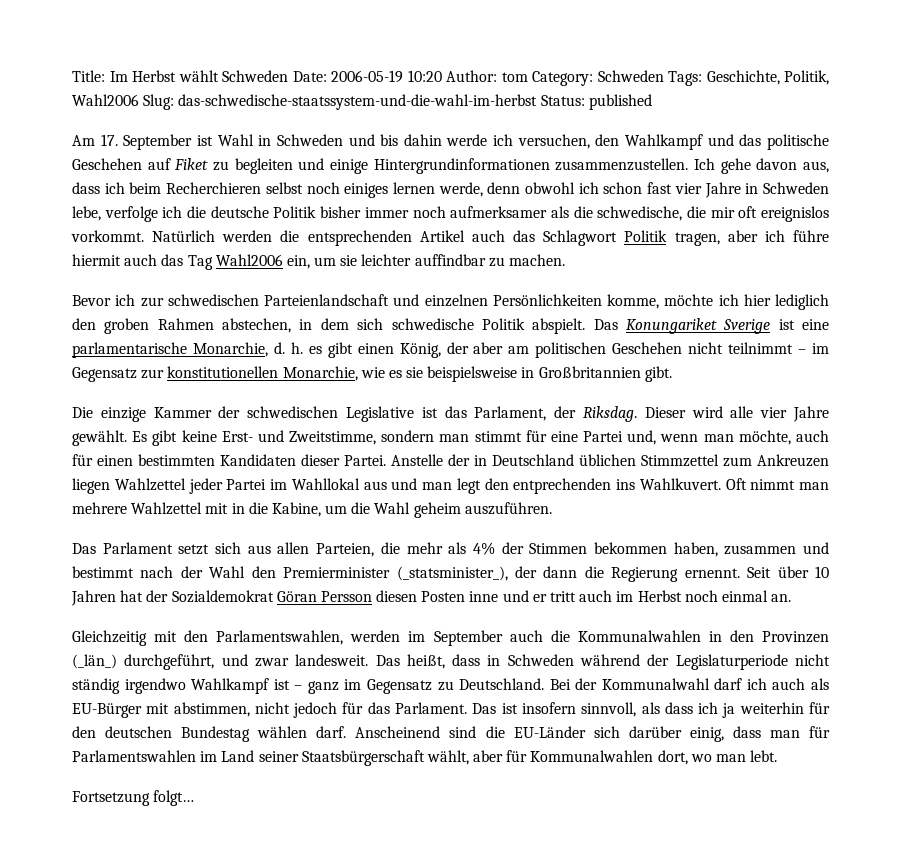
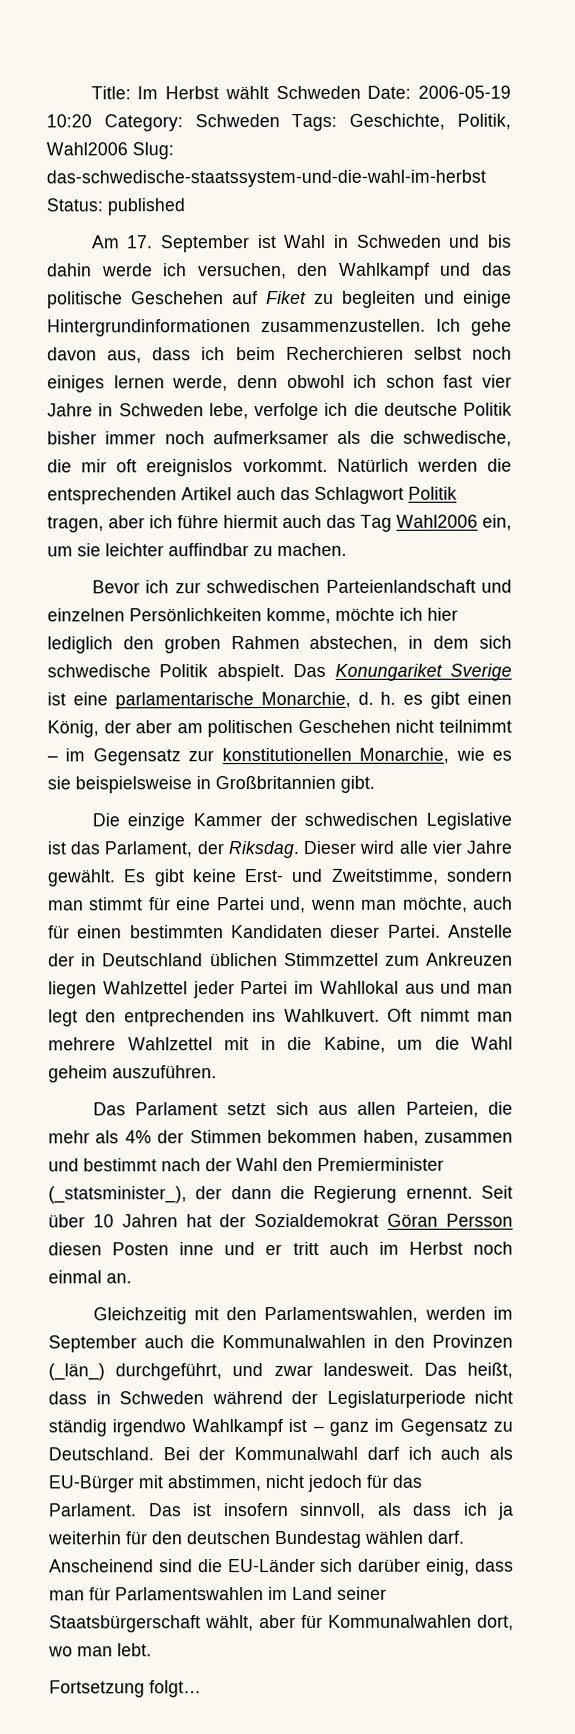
[446,70,528,82] Author: tom -> (92, 121) none

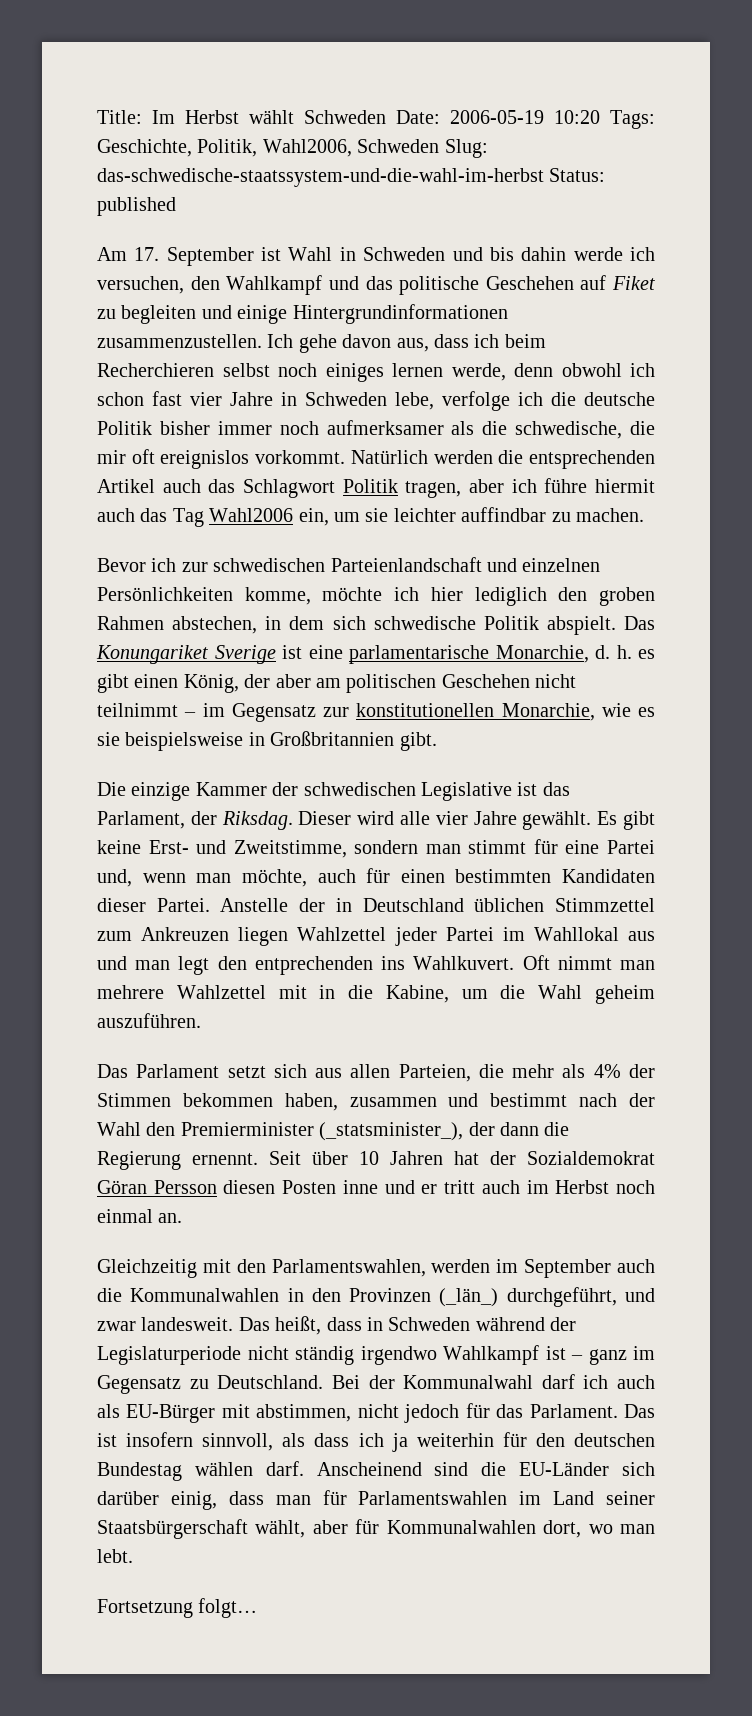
[103,114,280,132] Category: Schweden -> (600, 117) none
[46,142,128,156] Wahl2006 -> [262,139,440,157] Wahl2006, Schweden

